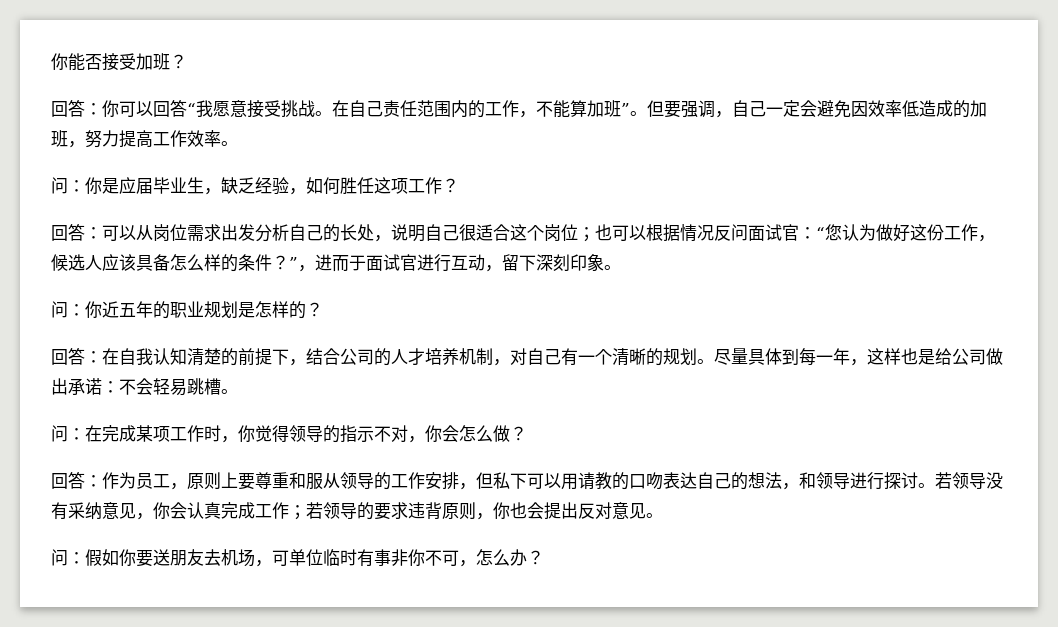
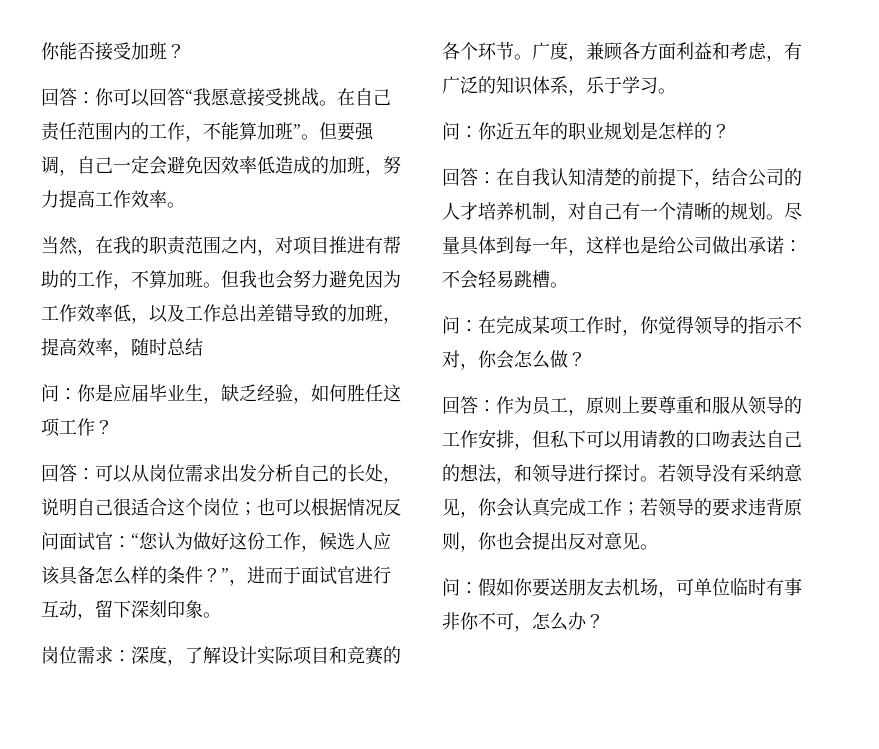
(238, 143) none -> [41,236,401,256] [41,270,401,290] [41,304,401,324] [41,338,203,358] // 当然，在我的职责范围之内，对项目推进有帮助的工作，不算加班。但我也会努力避免因为工作效率低，以及工作总出差错导致的加班，提高效率，随时总结
(621, 267) none -> [41,646,401,666] [442,42,802,62] [442,76,676,96] // 岗位需求：深度，了解设计实际项目和竞赛的各个环节。广度，兼顾各方面利益和考虑，有广泛的知识体系，乐于学习。

